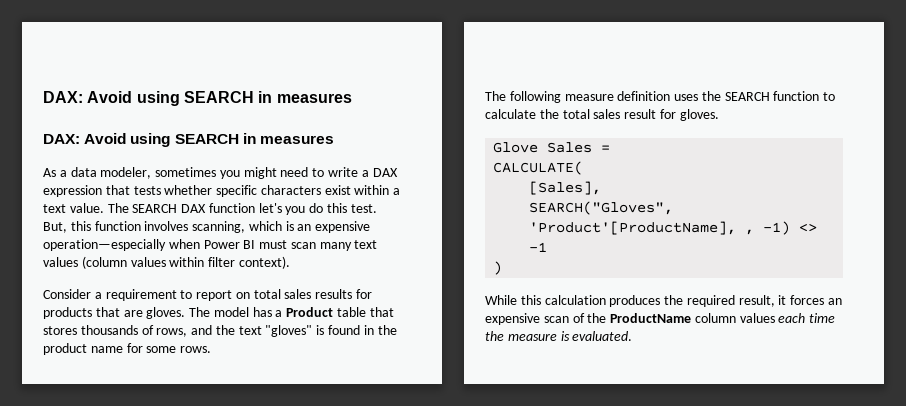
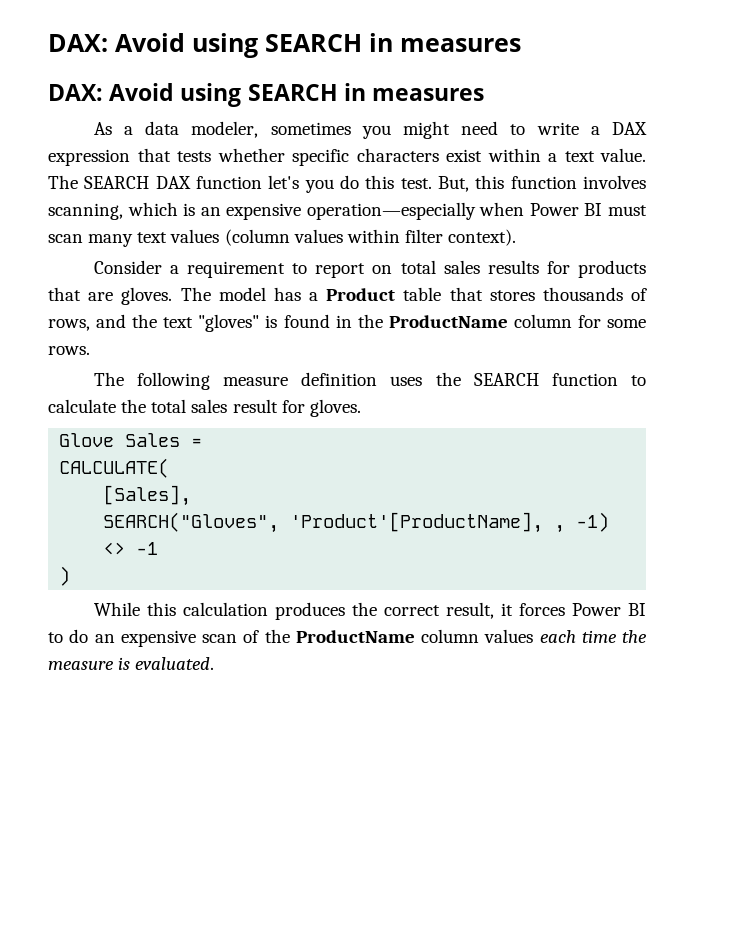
[43,343,123,355] product name -> [388,314,572,328] ProductName column
[686,295,735,307] required -> [383,605,440,616] correct
(825, 300) none -> [571,603,646,616] [48,629,89,643] Power BI to do

